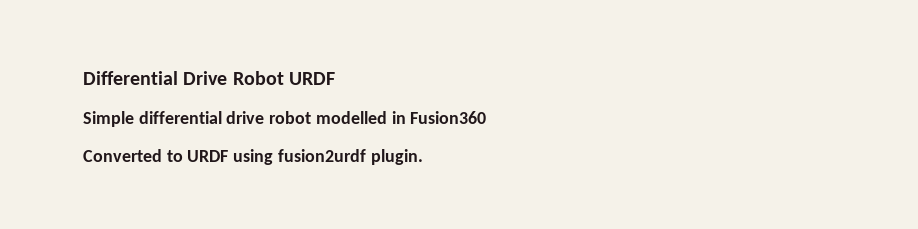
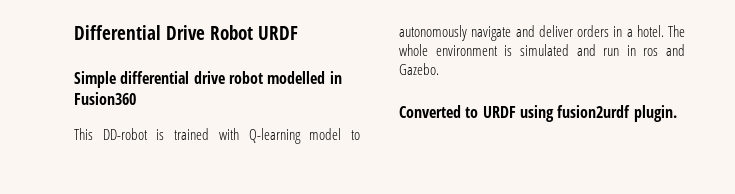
(487, 117) none -> [74,128,361,144] [399,25,685,41] [399,44,685,56] [399,63,439,75] // This DD-robot is trained with Q-learning model to autonomously navigate and deliver orders in a hotel. The whole environment is simulated and run in ros and Gazebo.

